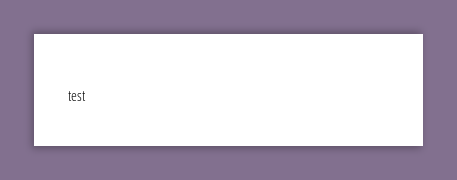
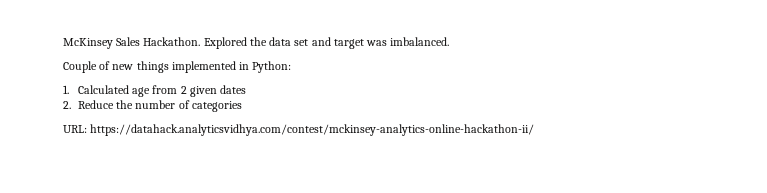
[68,91,86,101] test -> [63,37,450,49] [63,61,292,73] [63,85,247,97] [63,100,242,112] [63,124,535,136] McKinsey Sales Hackathon. Explored the data set and target was imbalanced. // Couple of new things implemented in Python: // 1. Calculated age from 2 given dates // 2. Reduce the number of categories // URL: https://datahack.analyticsvidhya.com/contest/mckinsey-analytics-online-hackathon-ii/

